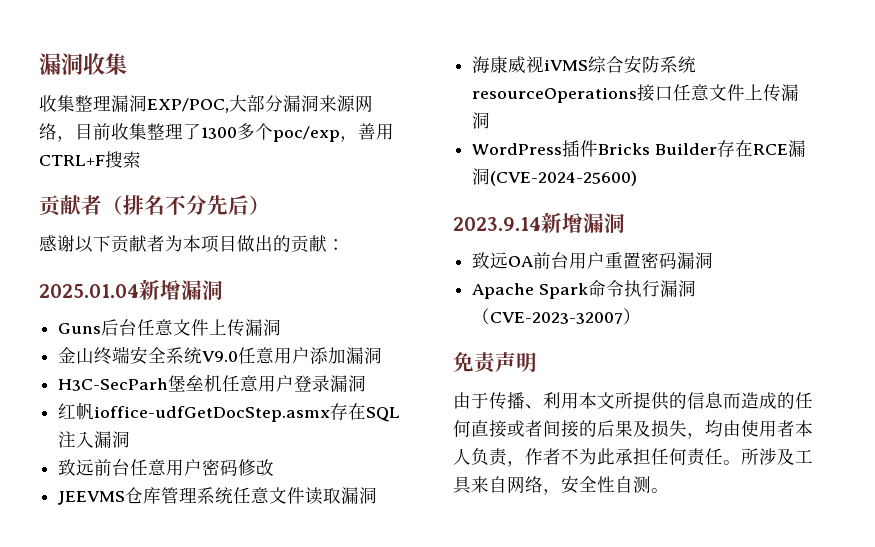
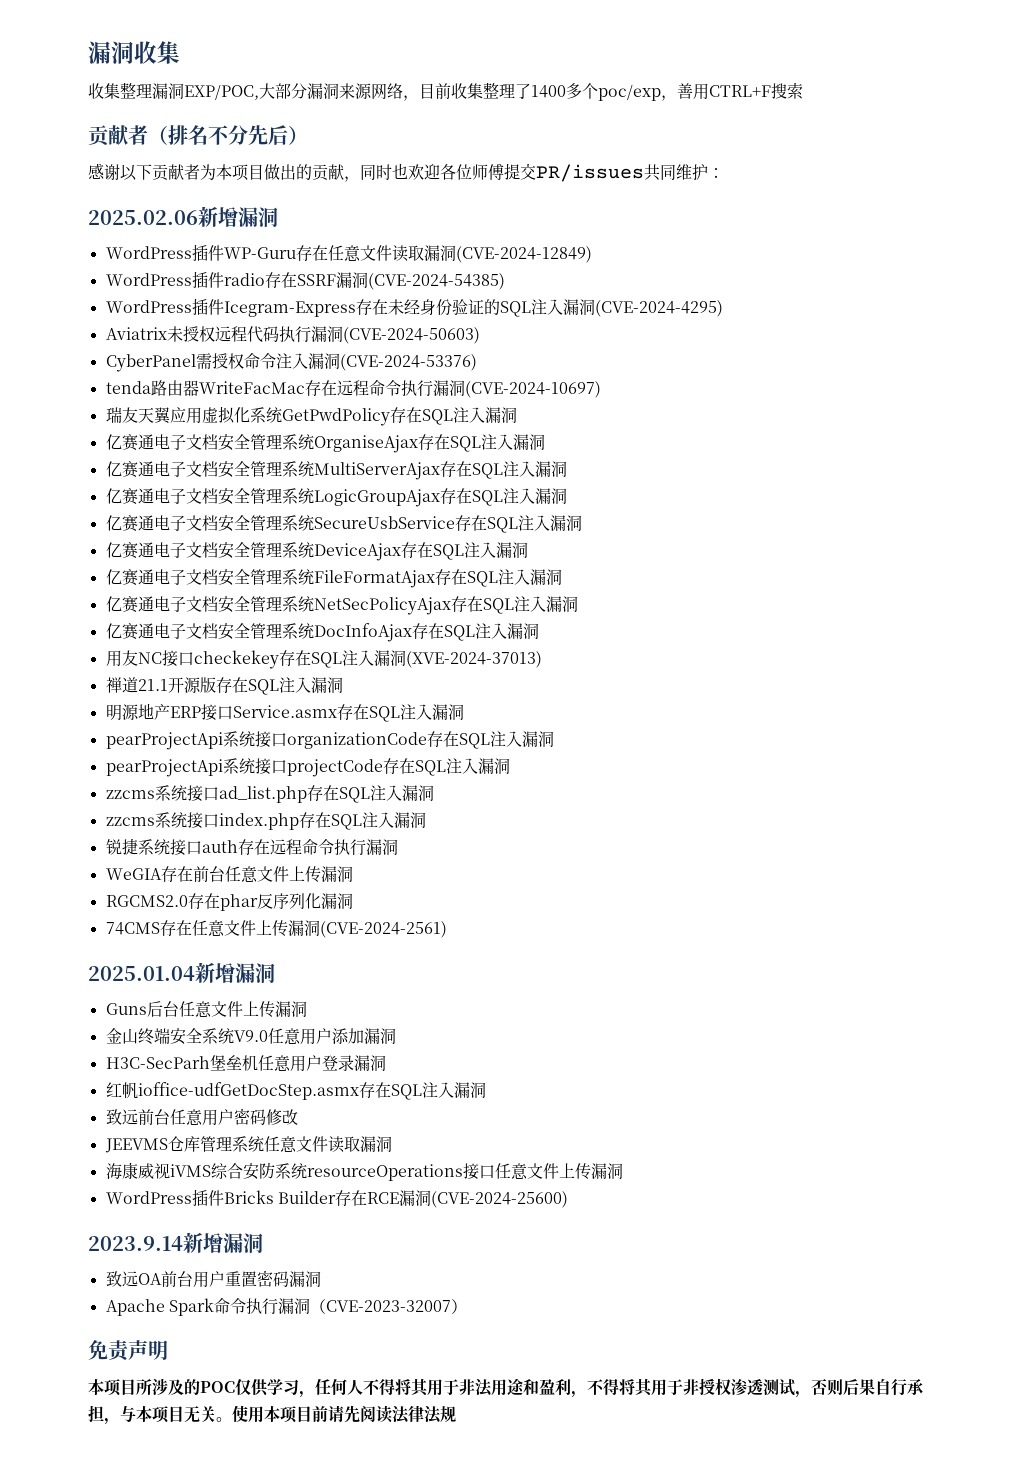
[201,127,237,139] 1300 -> [531,85,566,98] 1400
[327,239,345,250] ： -> [344,163,724,182] [88,206,278,228] [105,244,592,263] [105,271,505,290] [105,298,723,317] [105,326,480,344] [105,353,477,372] [105,380,601,398] [105,406,517,426] [105,434,545,453] [105,461,567,480] [105,488,567,507] [105,515,582,533] [105,542,528,561] [105,569,562,588] [105,596,578,615] [105,623,539,642] [105,650,542,669] [105,677,343,695] [105,703,464,722] [105,731,554,750] [105,758,510,777] [105,785,434,803] [105,812,426,830] [105,838,398,856] [105,866,353,883] [105,893,353,911] [105,920,447,938] ，同时也欢迎各位师傅提交PR/issues共同维护： // 2025.02.06新增漏洞 // WordPress插件WP-Guru存在任意文件读取漏洞(CVE-2024-12849) // WordPress插件radio存在SSRF漏洞(CVE-2024-54385) // WordPress插件Icegram-Express存在未经身份验证的SQL注入漏洞(CVE-2024-4295) // Aviatrix未授权远程代码执行漏洞(CVE-2024-50603) // CyberPanel需授权命令注入漏洞(CVE-2024-53376) // tenda路由器WriteFacMac存在远程命令执行漏洞(CVE-2024-10697) // 瑞友天翼应用虚拟化系统GetPwdPolicy存在SQL注入漏洞 // 亿赛通电子文档安全管理系统OrganiseAjax存在SQL注入漏洞 // 亿赛通电子文档安全管理系统MultiServerAjax存在SQL注入漏洞 // 亿赛通电子文档安全管理系统LogicGroupAjax存在SQL注入漏洞 // 亿赛通电子文档安全管理系统SecureUsbService存在SQL注入漏洞 // 亿赛通电子文档安全管理系统DeviceAjax存在SQL注入漏洞 // 亿赛通电子文档安全管理系统FileFormatAjax存在SQL注入漏洞 // 亿赛通电子文档安全管理系统NetSecPolicyAjax存在SQL注入漏洞 // 亿赛通电子文档安全管理系统DocInfoAjax存在SQL注入漏洞 // 用友NC接口checkekey存在SQL注入漏洞(XVE-2024-37013) // 禅道21.1开源版存在SQL注入漏洞 // 明源地产ERP接口Service.asmx存在SQL注入漏洞 // pearProjectApi系统接口organizationCode存在SQL注入漏洞 // pearProjectApi系统接口projectCode存在SQL注入漏洞 // zzcms系统接口ad_list.php存在SQL注入漏洞 // zzcms系统接口index.php存在SQL注入漏洞 // 锐捷系统接口auth存在远程命令执行漏洞 // WeGIA存在前台任意文件上传漏洞 // RGCMS2.0存在phar反序列化漏洞 // 74CMS存在任意文件上传漏洞(CVE-2024-2561)
[453,391,813,410] [453,420,813,439] [453,448,813,467] [453,475,669,495] 由于传播、利用本文所提供的信息而造成的任何直接或者间接的后果及损失，均由使用者本人负责，作者不为此承担任何责任。所涉及工具来自网络，安全性自测。 -> [88,1378,923,1398] [88,1405,456,1425] 本项目所涉及的POC仅供学习，任何人不得将其用于非法用途和盈利，不得将其用于非授权渗透测试，否则后果自行承担，与本项目无关。使用本项目前请先阅读法律法规

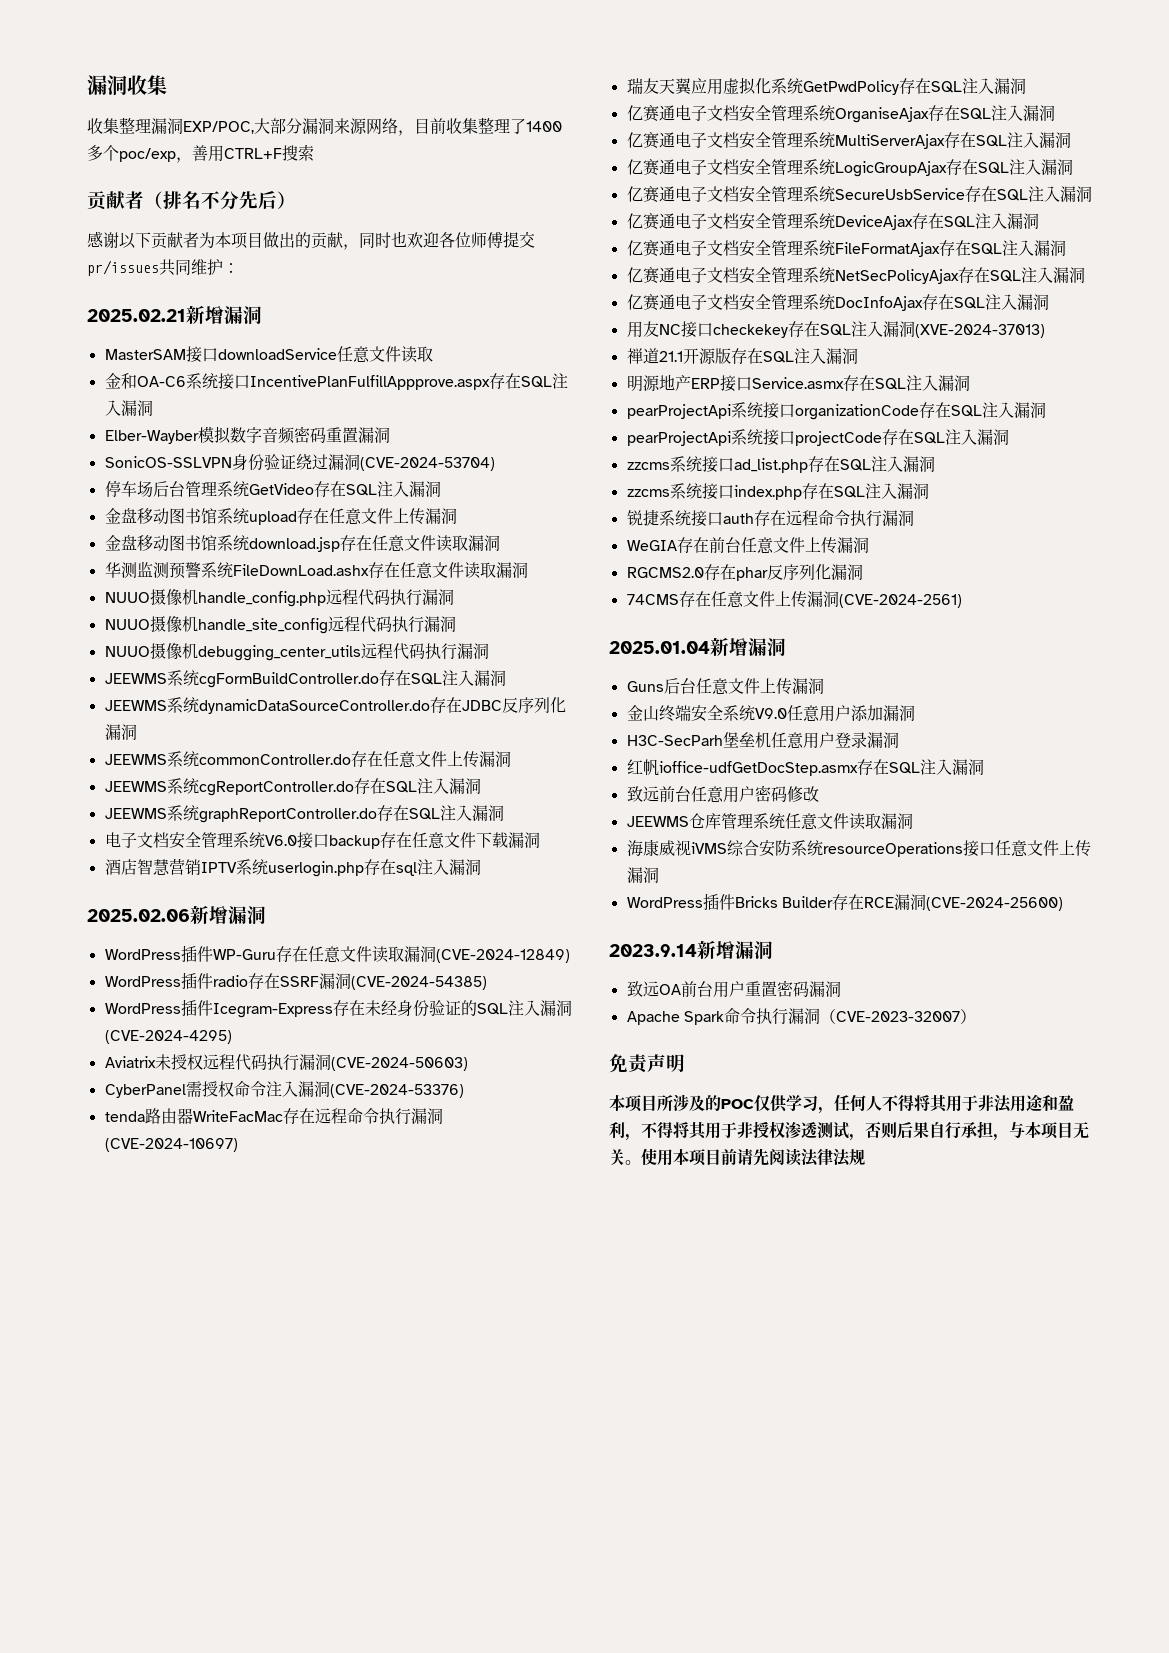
[536,164,644,182] PR/issues -> [87,260,159,276] pr/issues
(724, 173) none -> [87,305,262,325] [104,346,433,363] [104,373,568,390] [104,400,153,417] [104,426,390,444] [104,453,495,471] [104,480,441,498] [104,508,457,525] [104,535,500,552] [104,561,528,579] [104,589,454,607] [104,616,456,634] [104,643,489,661] [104,670,506,688] [104,697,566,714] [104,724,137,741] [104,751,511,768] [104,778,481,796] [104,805,504,823] [104,832,540,849] [104,858,481,877] // 2025.02.21新增漏洞 // MasterSAM接口downloadService任意文件读取 // 金和OA-C6系统接口IncentivePlanFulfillAppprove.aspx存在SQL注入漏洞 // Elber-Wayber模拟数字音频密码重置漏洞 // SonicOS-SSLVPN身份验证绕过漏洞(CVE-2024-53704) // 停车场后台管理系统GetVideo存在SQL注入漏洞 // 金盘移动图书馆系统upload存在任意文件上传漏洞 // 金盘移动图书馆系统download.jsp存在任意文件读取漏洞 // 华测监测预警系统FileDownLoad.ashx存在任意文件读取漏洞 // NUUO摄像机handle_config.php远程代码执行漏洞 // NUUO摄像机handle_site_config远程代码执行漏洞 // NUUO摄像机debugging_center_utils远程代码执行漏洞 // JEEWMS系统cgFormBuildController.do存在SQL注入漏洞 // JEEWMS系统dynamicDataSourceController.do存在JDBC反序列化漏洞 // JEEWMS系统commonController.do存在任意文件上传漏洞 // JEEWMS系统cgReportController.do存在SQL注入漏洞 // JEEWMS系统graphReportController.do存在SQL注入漏洞 // 电子文档安全管理系统V6.0接口backup存在任意文件下载漏洞 // 酒店智慧营销IPTV系统userlogin.php存在sql注入漏洞
[104,1138,168,1153] JEEVMS -> [626,816,689,827] JEEWMS

